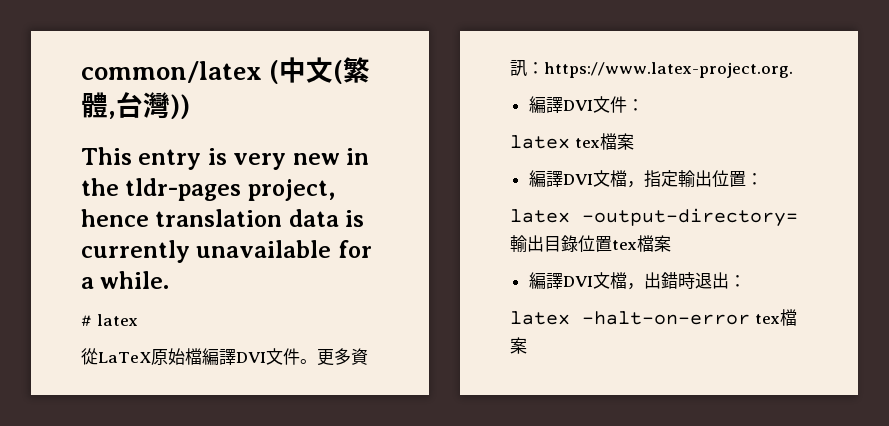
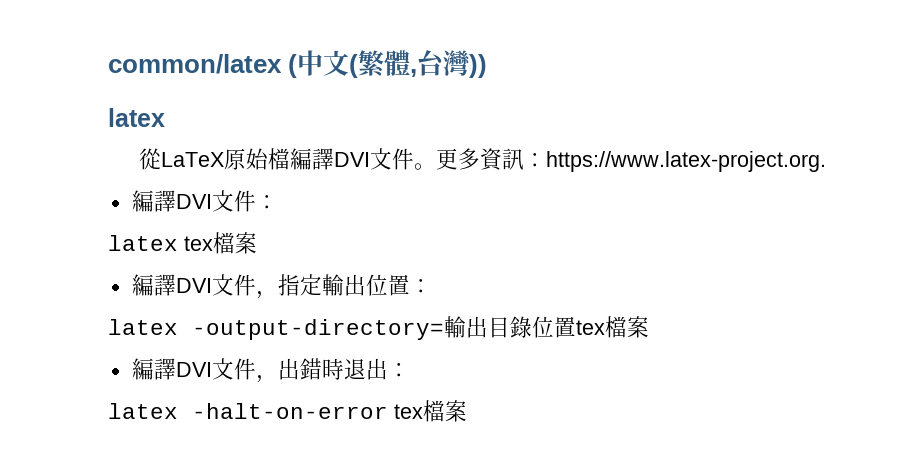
[81,147,370,170] [81,178,335,201] [81,209,365,227] [81,240,372,263] [81,271,170,289] [81,315,92,326] This entry is very new in the tldr-pages project, hence translation data is currently unavailable for a while. // # -> (488, 66) none
[609,170,627,187] 檔 -> [233,274,256,296] 件
[609,272,627,289] 檔 -> [233,358,256,380] 件

